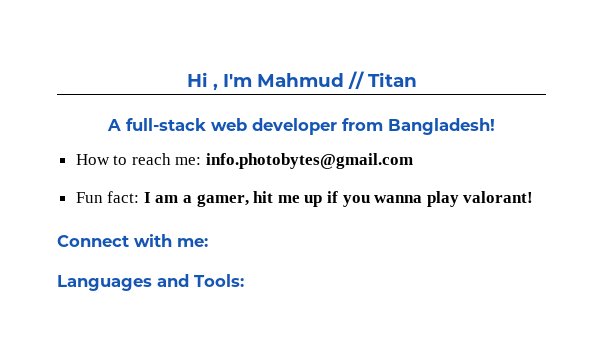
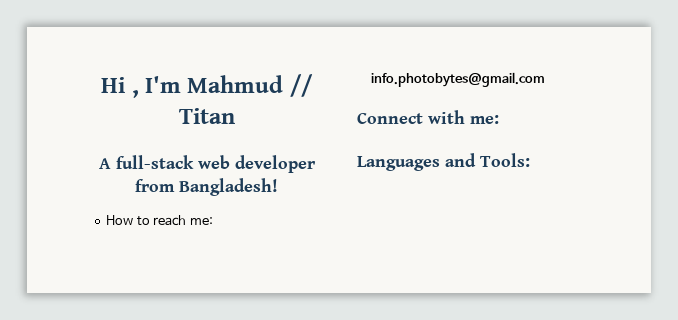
[75,191,534,207] // Fun fact: I am a gamer, hit me up if you wanna play valorant! -> (546, 79) none

